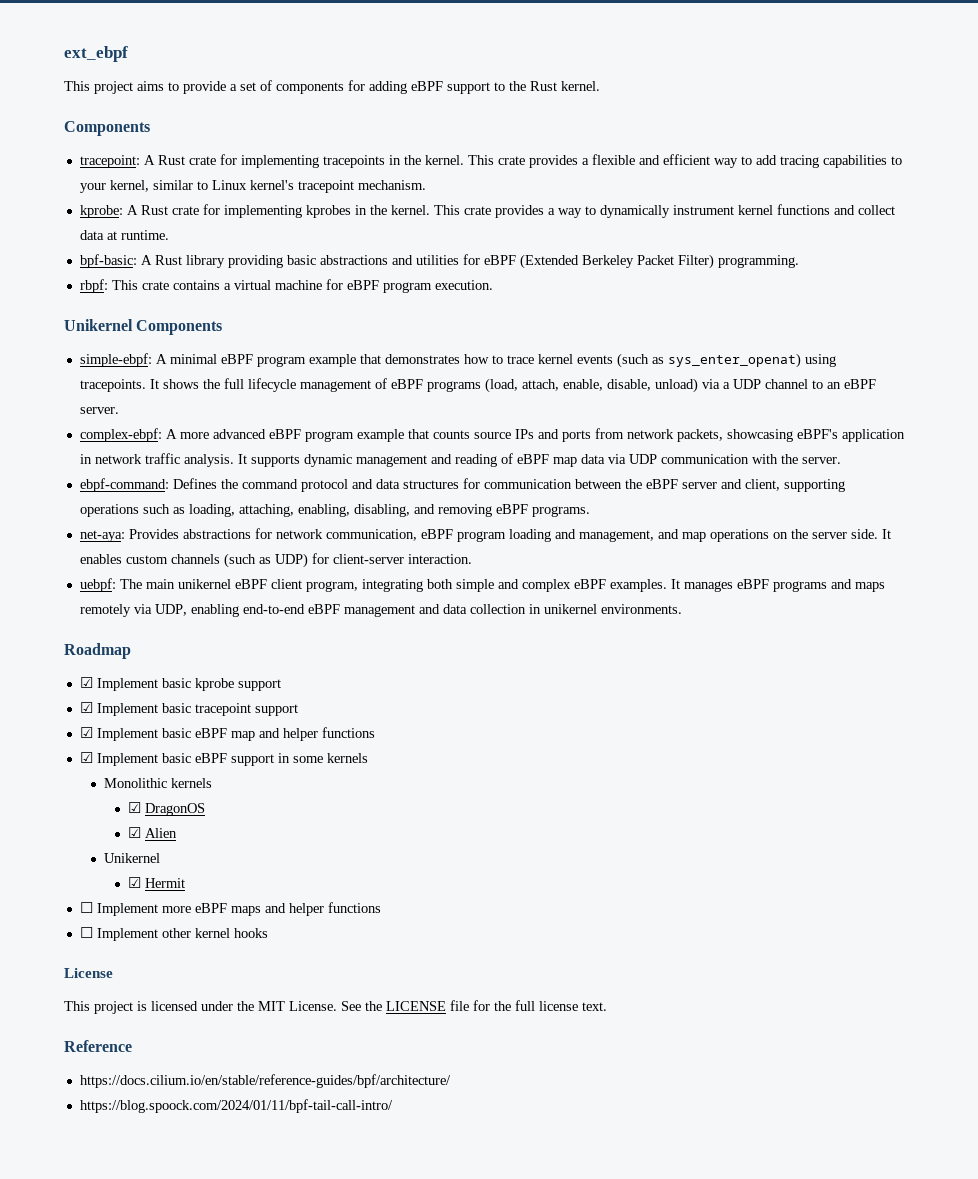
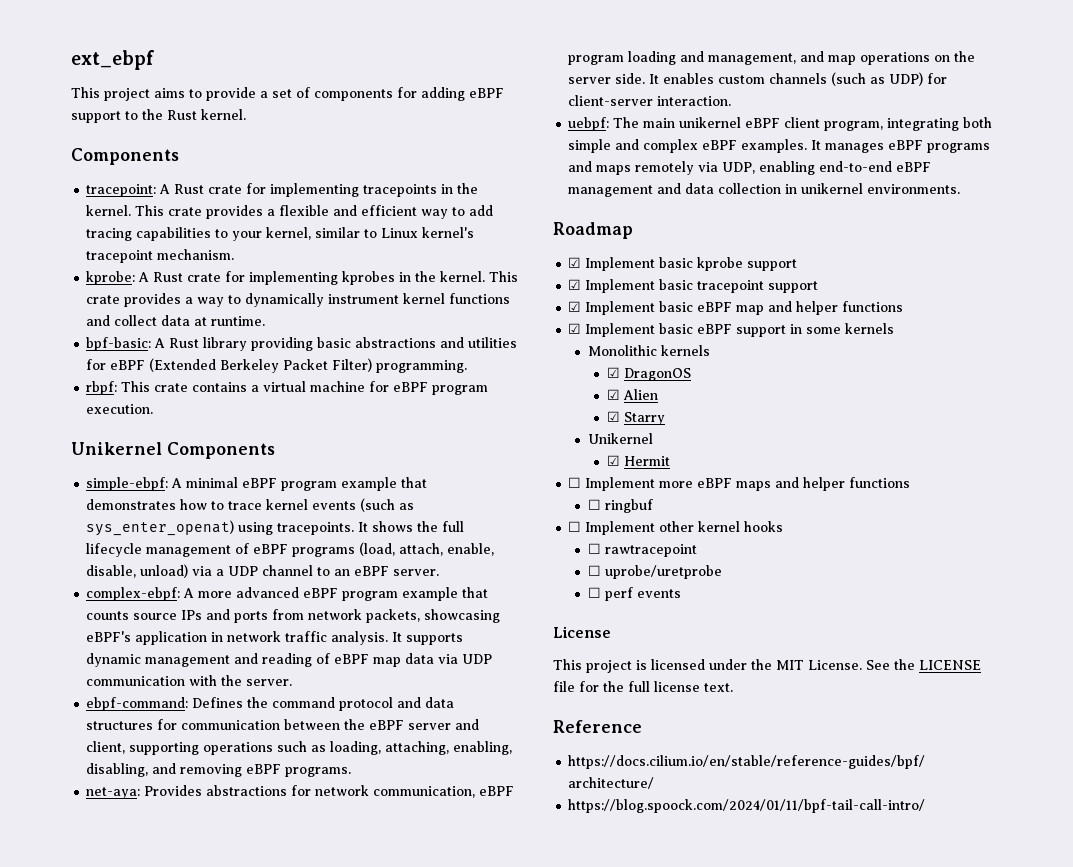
(177, 833) none -> [606,411,665,425] // ☑ Starry
(381, 907) none -> [587,499,653,513] // ☐ ringbuf
(268, 933) none -> [587,543,697,557] [587,565,722,579] [587,587,681,601] // ☐ rawtracepoint // ☐ uprobe/uretprobe // ☐ perf events

